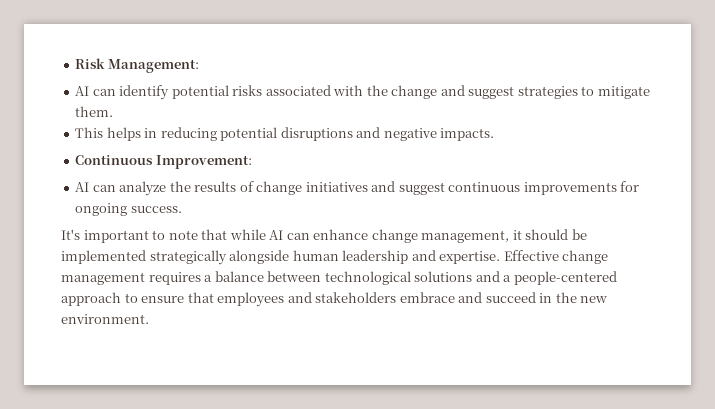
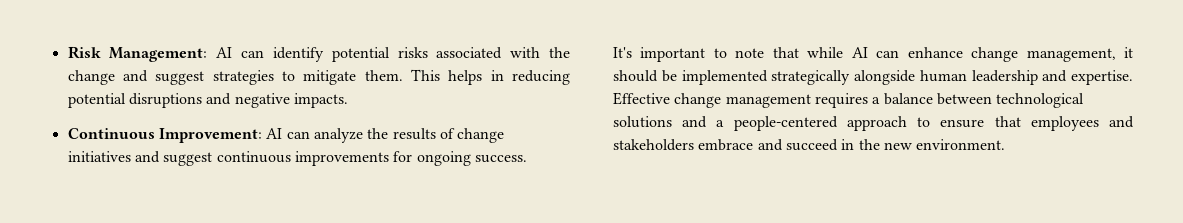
(199, 66) // -> (208, 54) none
(114, 111) // -> (403, 75) none
(252, 162) // -> (262, 135) none

